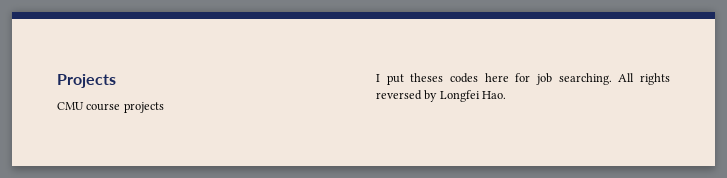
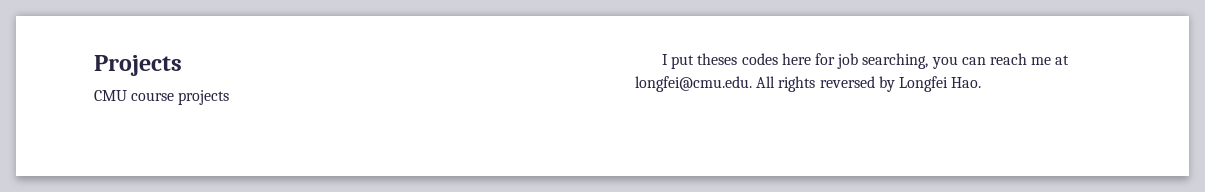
[558,73,612,85] searching. -> [862,53,1070,69] [635,76,752,92] searching, you can reach me at longfei@cmu.edu.

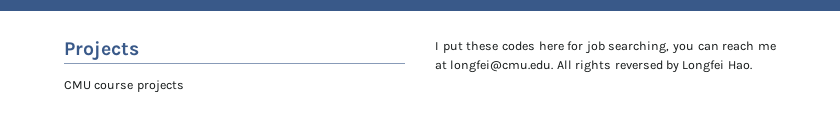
[697,53,738,65] theses -> [466,41,499,51] these

